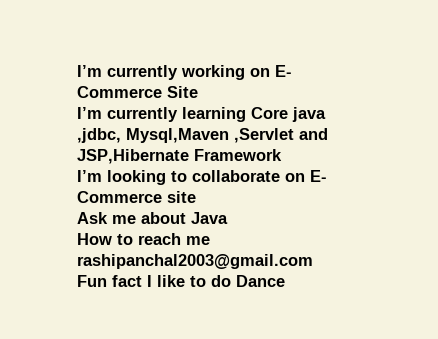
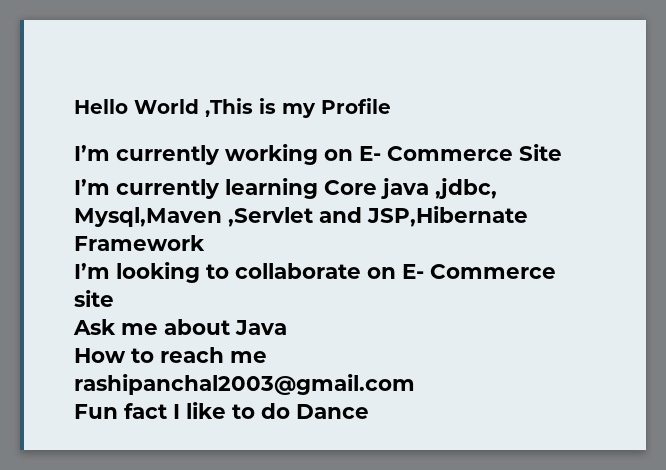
(77, 71) none -> [74,98,391,118] Hello World ,This is my Profile //

